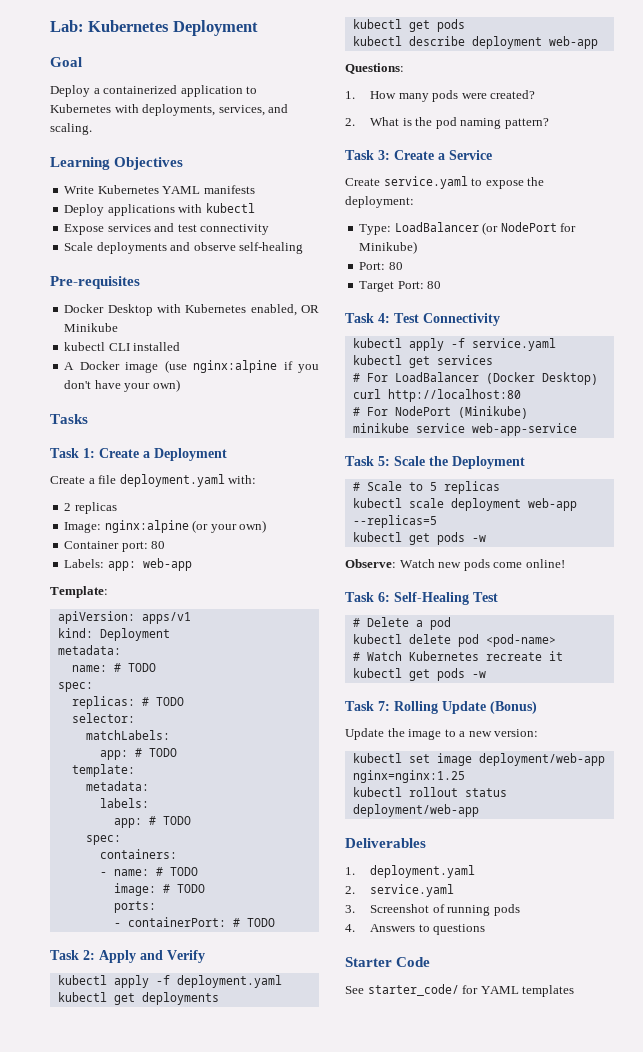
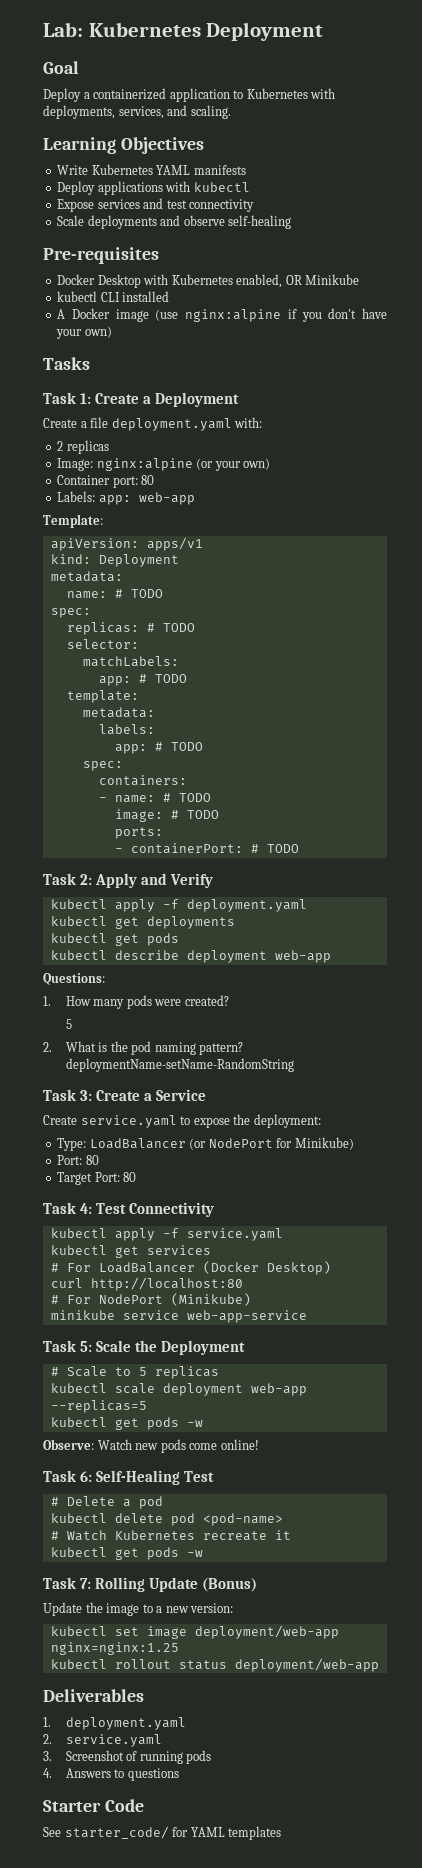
(536, 94) none -> [65,1019,72,1029] // 5
(549, 123) none -> [65,1058,294,1072] deploymentName-setName-RandomString

